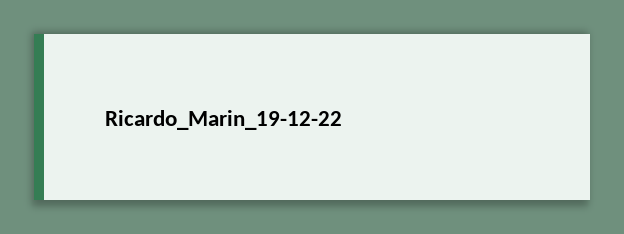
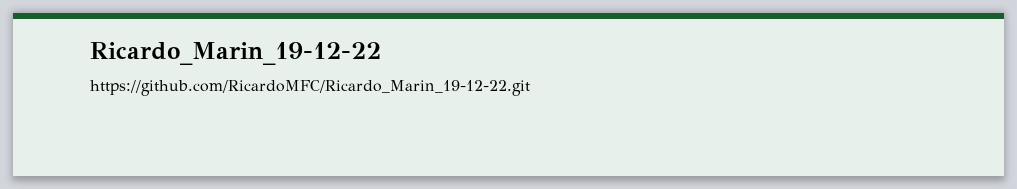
(342, 120) none -> [90,80,530,96] // https://github.com/RicardoMFC/Ricardo_Marin_19-12-22.git

